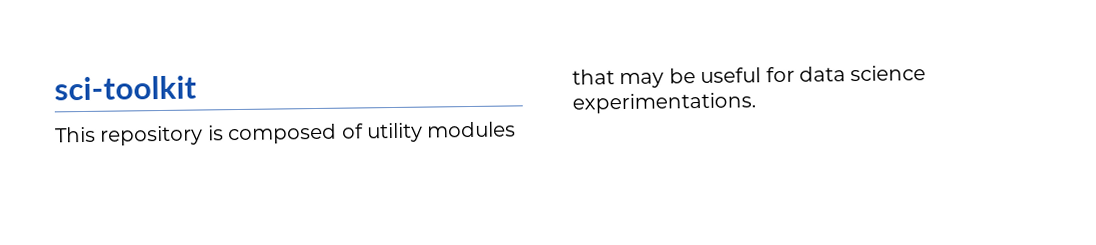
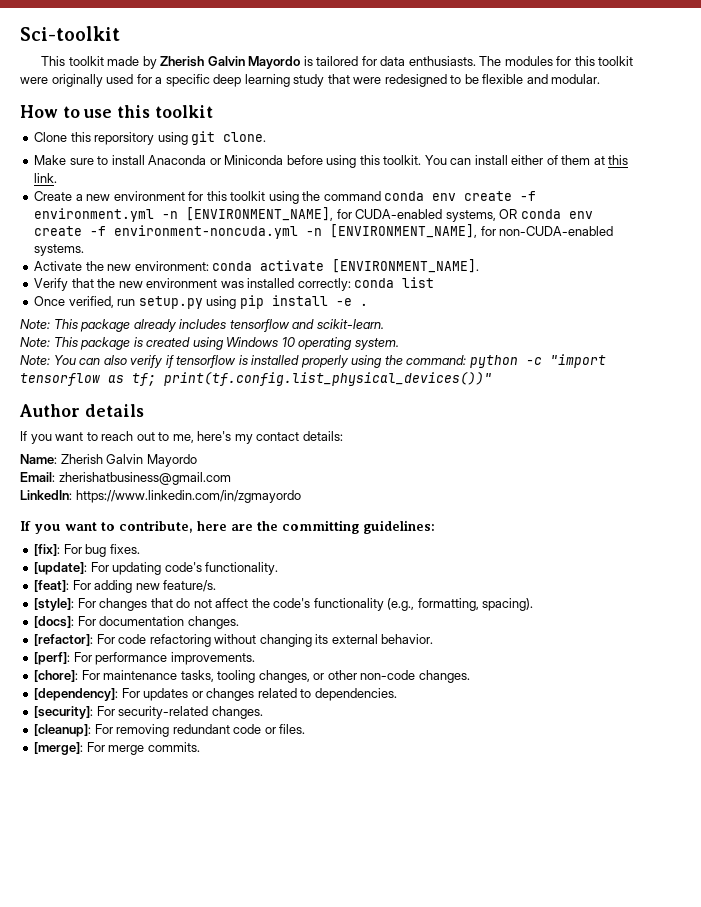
[54,75,197,101] [55,121,517,146] [572,65,927,89] [572,92,756,114] sci-toolkit // This repository is composed of utility modules that may be useful for data science experimentations. -> [20,26,120,41] [41,56,634,69] [20,74,601,87] [20,105,213,118] [34,131,267,145] [34,155,629,168] [34,173,58,183] [34,191,537,204] [34,207,593,222] [34,224,614,239] [34,244,85,256] [34,259,480,273] [34,277,435,291] [34,295,368,309] [20,319,384,332] [20,337,399,350] [20,354,606,368] [20,372,492,386] [19,404,144,417] [20,431,343,444] [20,454,197,467] [20,472,231,485] [20,490,301,503] [20,520,435,534] [34,544,140,557] [34,562,279,575] [34,580,217,593] [34,598,534,611] [34,616,239,629] [34,634,434,647] [34,652,255,665] [34,670,470,683] [34,688,397,701] [34,706,263,719] [34,724,306,737] [34,742,200,755] Sci-toolkit // This toolkit made by Zherish Galvin Mayordo is tailored for data enthusiasts. The modules for this toolkit were originally used for a specific deep learning study that were redesigned to be flexible and modular. // How to use this toolkit // Clone this reporsitory using git clone. // Make sure to install Anaconda or Miniconda before using this toolkit. You can install either of them at this link. // Create a new environment for this toolkit using the command conda env create -f environment.yml -n [ENVIRONMENT_NAME], for CUDA-enabled systems, OR conda env create -f environment-noncuda.yml -n [ENVIRONMENT_NAME], for non-CUDA-enabled systems. // Activate the new environment: conda activate [ENVIRONMENT_NAME]. // Verify that the new environment was installed correctly: conda list // Once verified, run setup.py using pip install -e . // Note: This package already includes tensorflow and scikit-learn. // Note: This package is created using Windows 10 operating system. // Note: You can also verify if tensorflow is installed properly using the command: python -c "import tensorflow as tf; print(tf.config.list_physical_devices())" // Author details // If you want to reach out to me, here's my contact details: // Name: Zherish Galvin Mayordo // Email: zherishatbusiness@gmail.com // LinkedIn: https://www.linkedin.com/in/zgmayordo // If you want to contribute, here are the committing guidelines: // [fix]: For bug fixes. // [update]: For updating code's functionality. // [feat]: For adding new feature/s. // [style]: For changes that do not affect the code's functionality (e.g., formatting, spacing). // [docs]: For documentation changes. // [refactor]: For code refactoring without changing its external behavior. // [perf]: For performance improvements. // [chore]: For maintenance tasks, tooling changes, or other non-code changes. // [dependency]: For updates or changes related to dependencies. // [security]: For security-related changes. // [cleanup]: For removing redundant code or files. // [merge]: For merge commits.

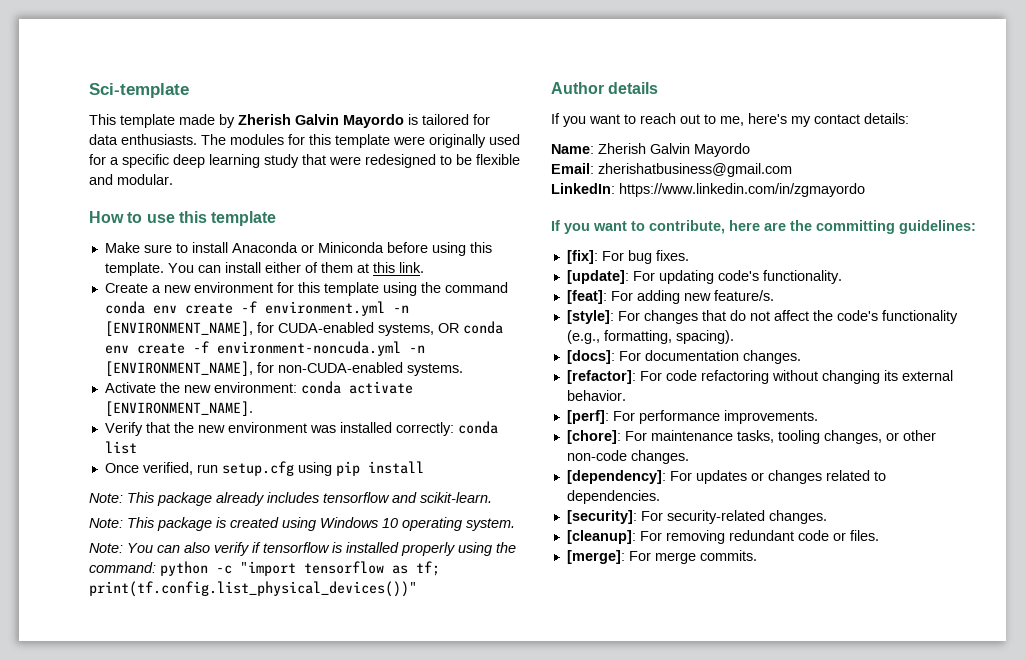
[20,26,120,41] [41,56,104,66] Sci-toolkit // This toolkit -> [89,83,189,98] [89,114,175,128] Sci-template // This template
[598,56,634,66] toolkit -> [335,134,390,148] template
[154,105,213,118] [34,131,267,145] toolkit // Clone this reporsitory using git clone. -> [211,211,277,226] template
[383,155,422,165] toolkit. -> [104,262,164,276] template.
[230,191,266,201] toolkit -> [323,282,379,296] template
[138,296,203,309] setup.py -> [221,461,294,476] setup.cfg
[335,298,368,306] -e . -> (424, 467) none

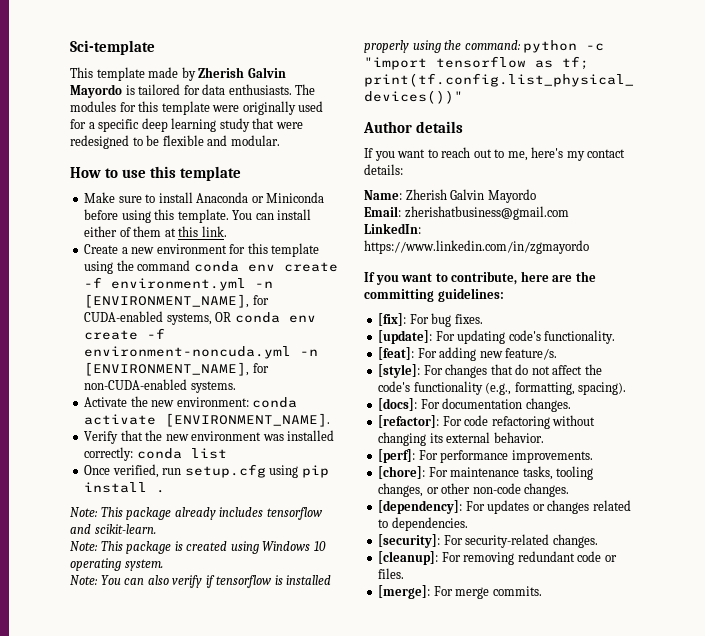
(424, 467) none -> [156,490,166,493] .

